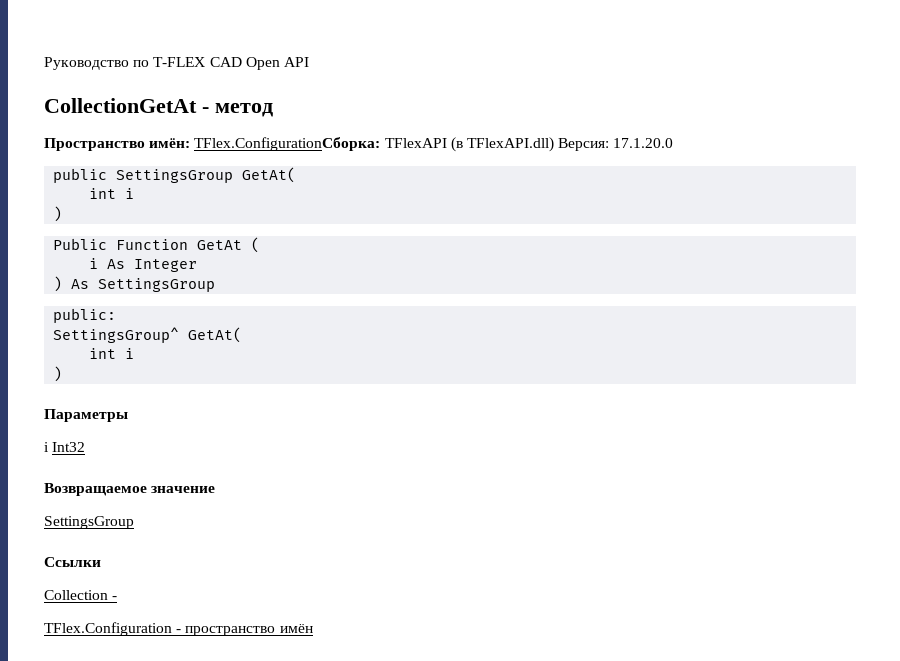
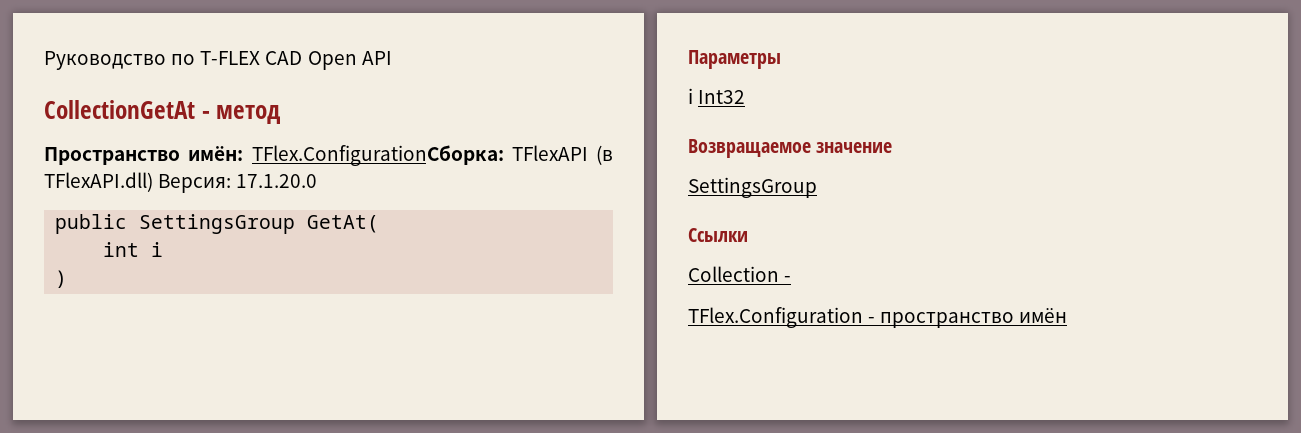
[53,237,261,253] [89,258,198,272] [53,276,216,292] [53,308,117,323] [53,327,243,343] [89,348,135,359] [53,366,63,382] // Public Function GetAt ( // i As Integer // ) As SettingsGroup // public: // SettingsGroup^ GetAt( // int i // ) -> (68, 279) none

